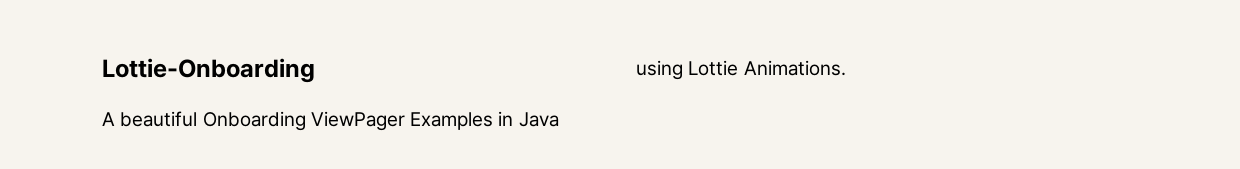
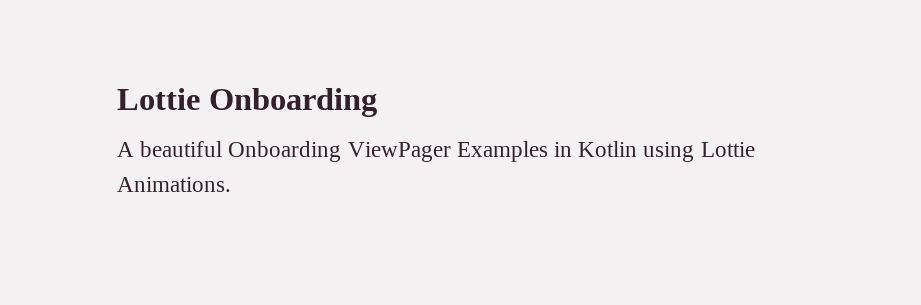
[102,58,315,83] Lottie-Onboarding -> [117,88,377,117] Lottie Onboarding
[518,112,559,127] Java -> [578,141,638,157] Kotlin

